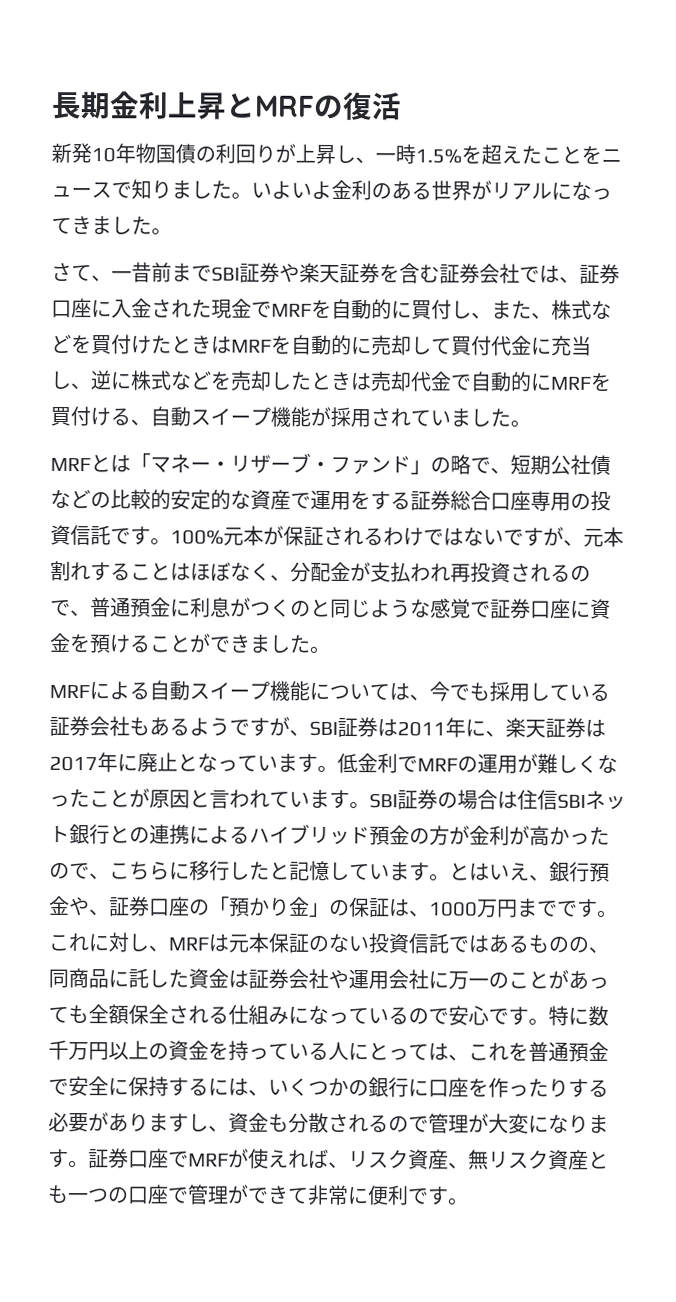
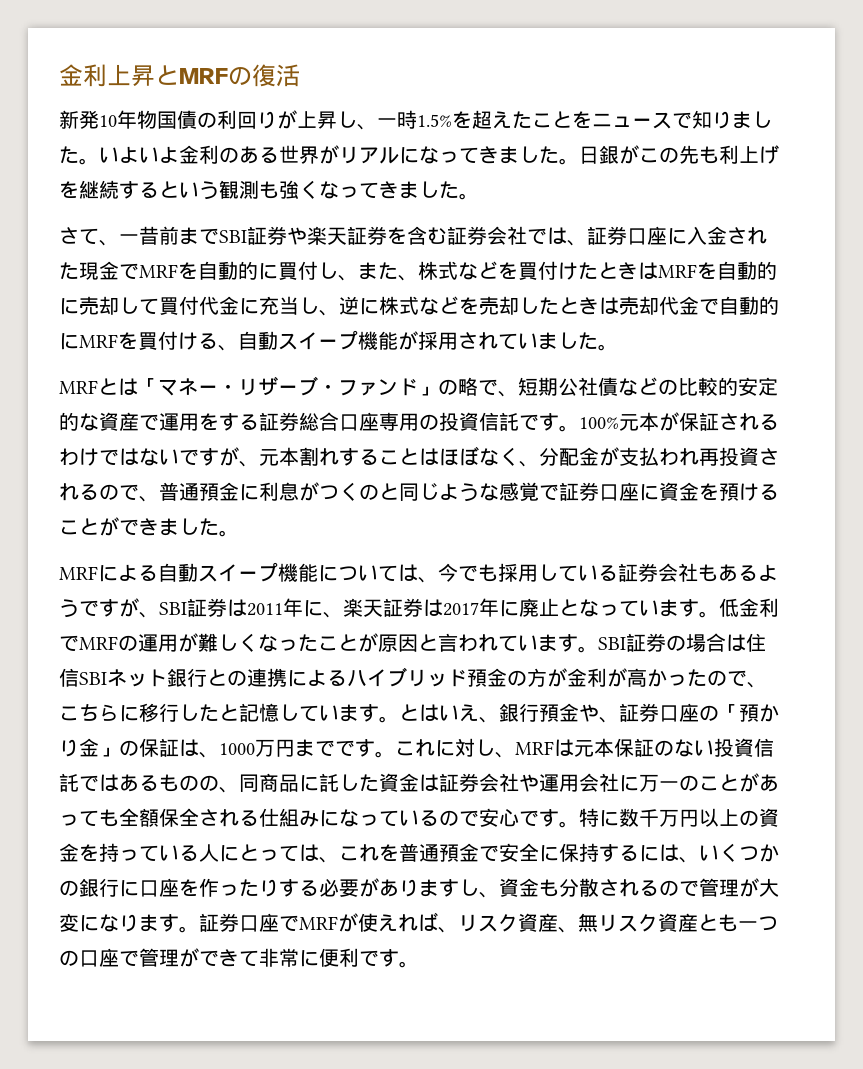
[51,91,111,120] 長期 -> (59, 75) none
(172, 231) none -> [579,145,779,164] [59,180,479,200] 日銀がこの先も利上げを継続するという観測も強くなってきました。

